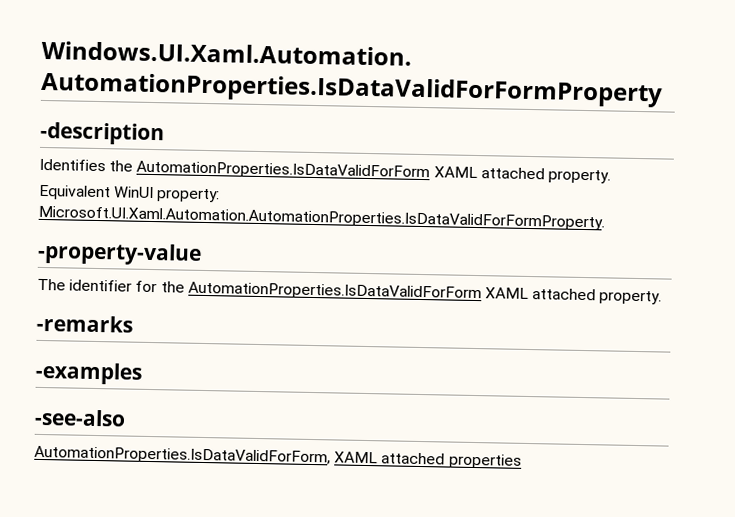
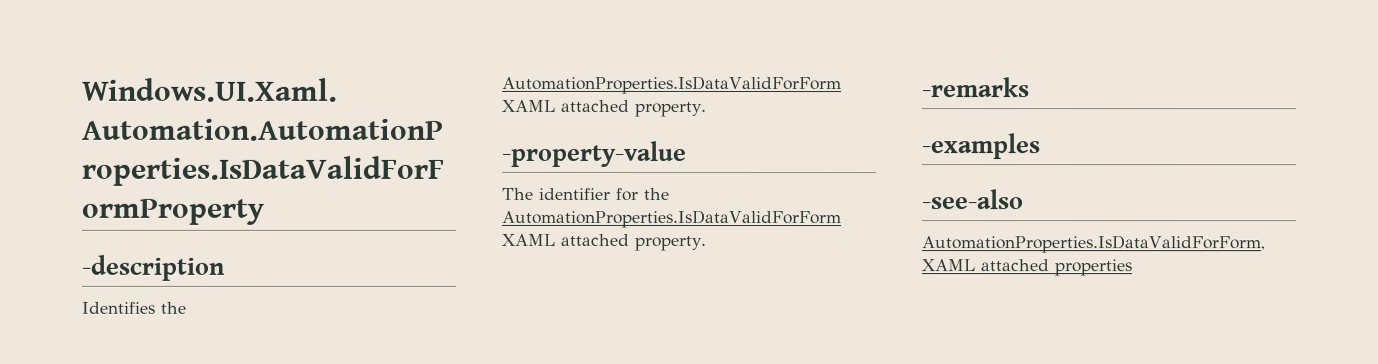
[39,184,221,203] [38,205,605,231] // Equivalent WinUI property: Microsoft.UI.Xaml.Automation.AutomationProperties.IsDataValidForFormProperty. -> (707, 109) none

